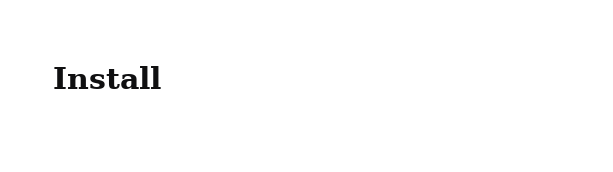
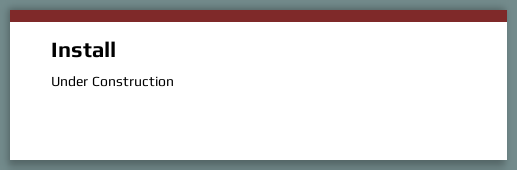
(161, 77) none -> [51,76,174,87] // Under Construction

